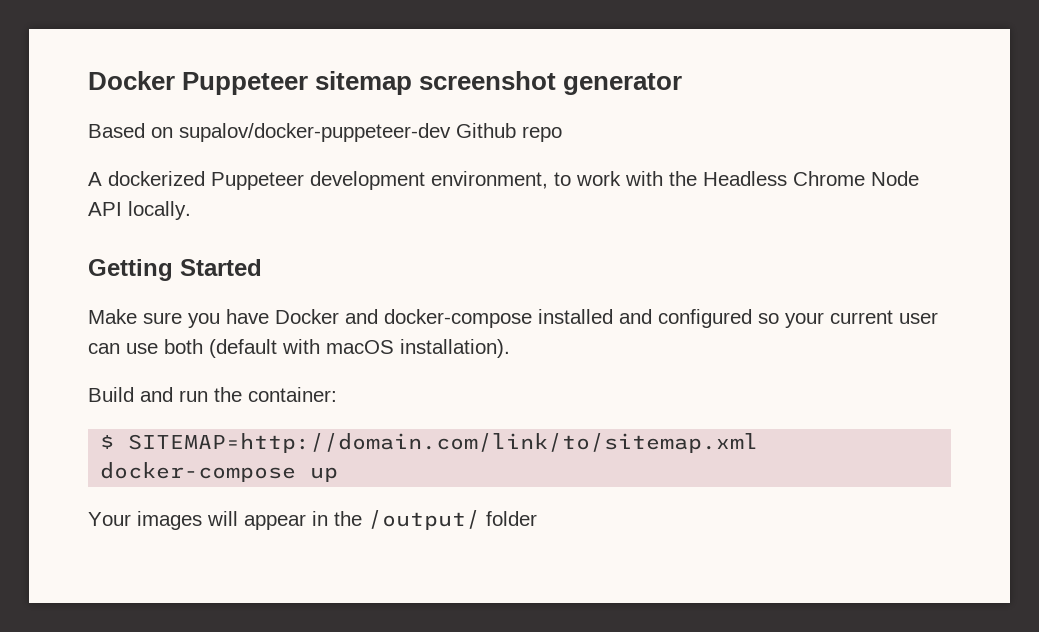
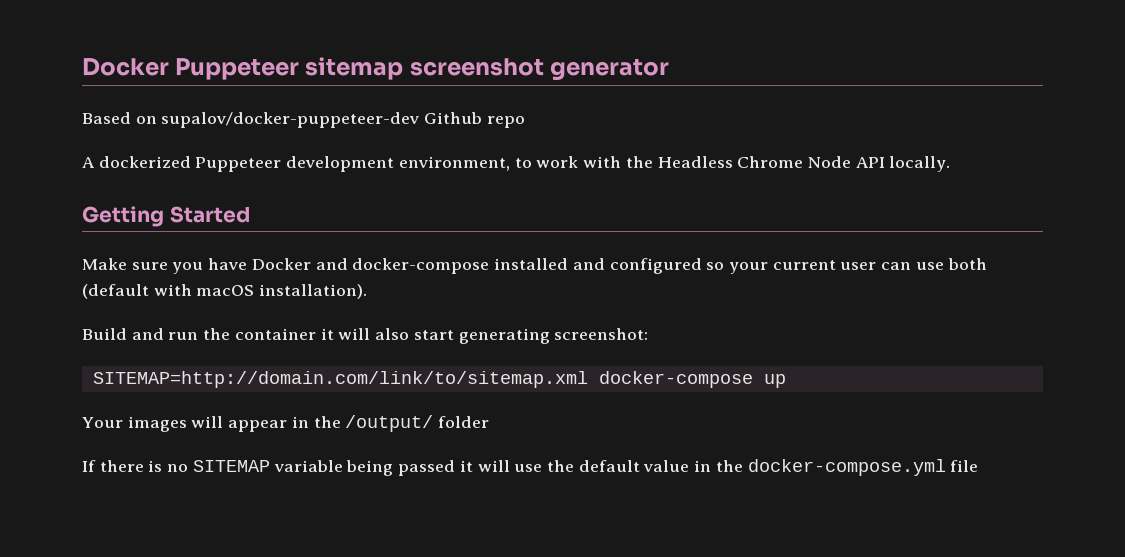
[248,387,337,402] [100,435,115,449] container: // $ -> [234,328,649,344] container it will also start generating screenshot: //
(537, 518) none -> [82,459,979,476] // If there is no SITEMAP variable being passed it will use the default value in the docker-compose.yml file

